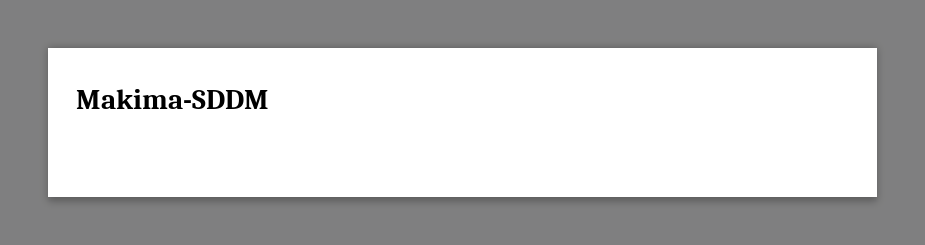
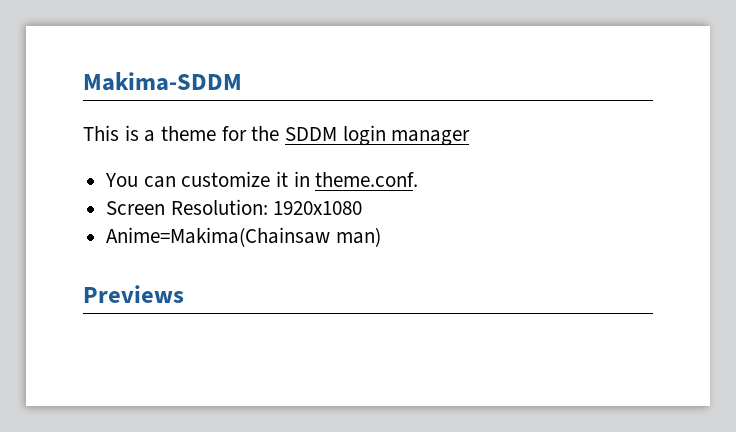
(269, 99) none -> [83,125,471,146] [105,171,419,188] [106,199,363,215] [106,227,381,247] [83,285,184,303] // This is a theme for the SDDM login manager // You can customize it in theme.conf. // Screen Resolution: 1920x1080 // Anime=Makima(Chainsaw man) // Previews

